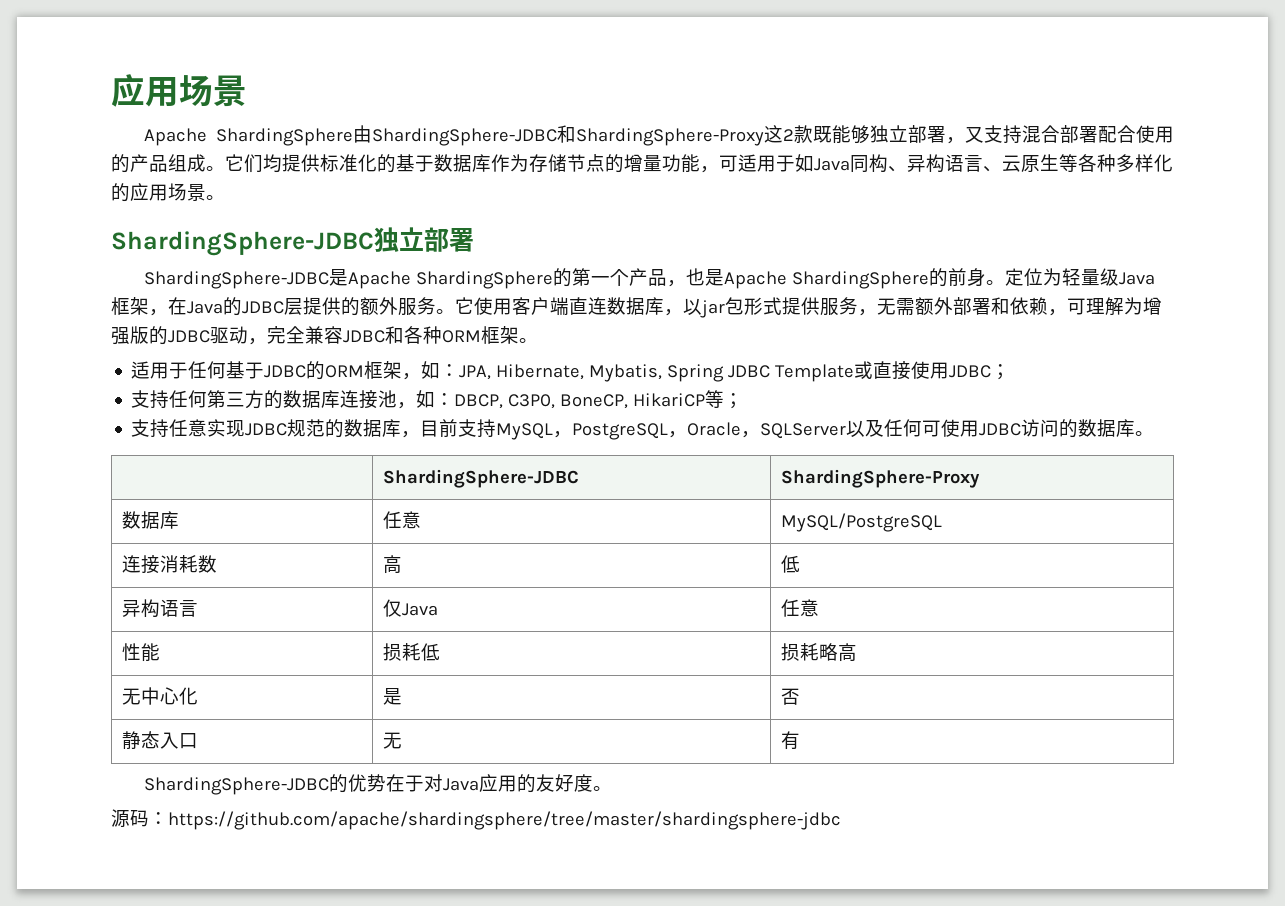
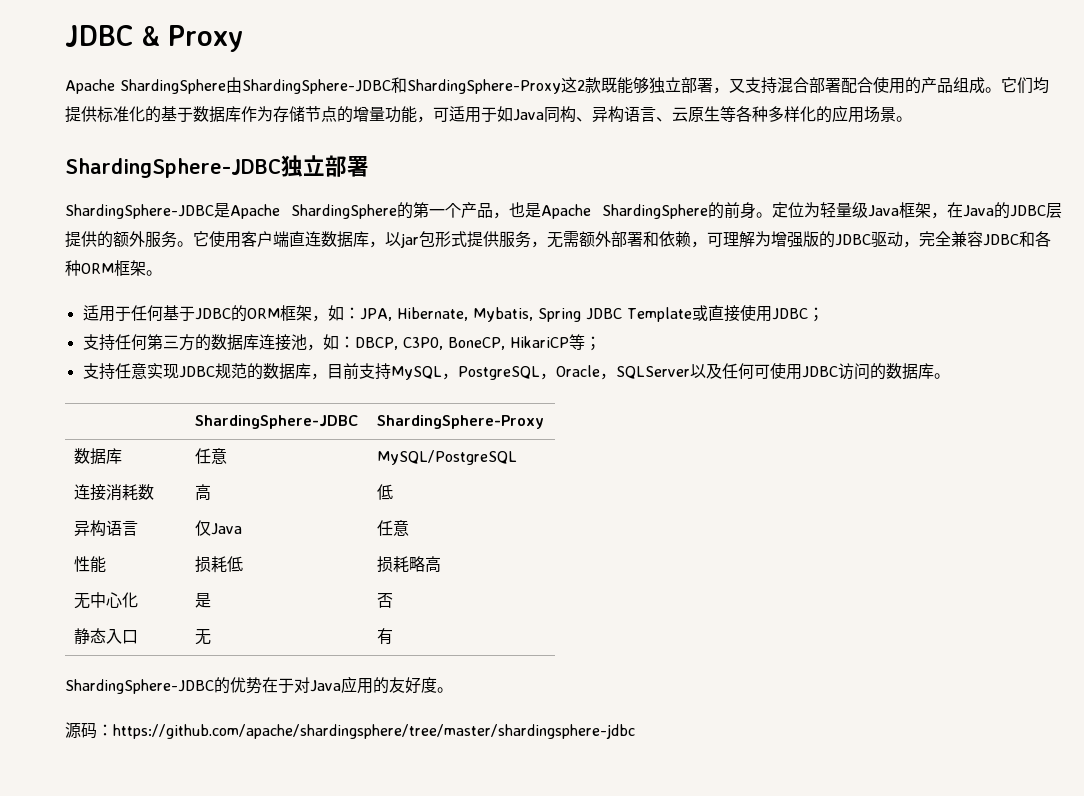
[111,74,247,107] 应用场景 -> [65,25,243,52] JDBC & Proxy

